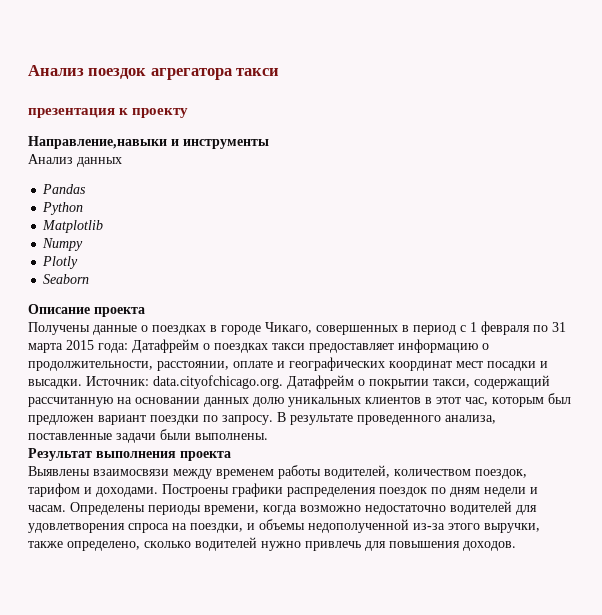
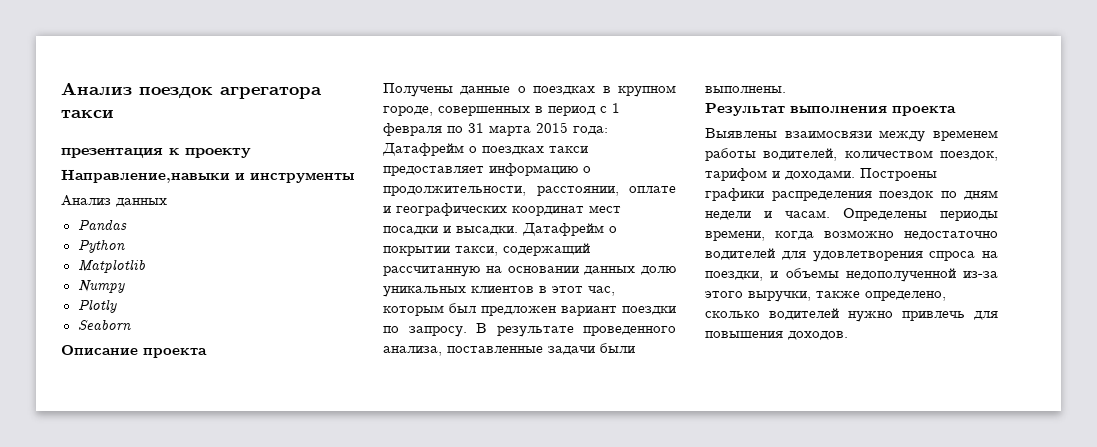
[221,322,312,335] городе Чикаго, -> [618,85,676,97] [383,106,433,116] крупном городе,
[86,375,283,389] Источник: data.cityofchicago.org. -> (518, 230) none

